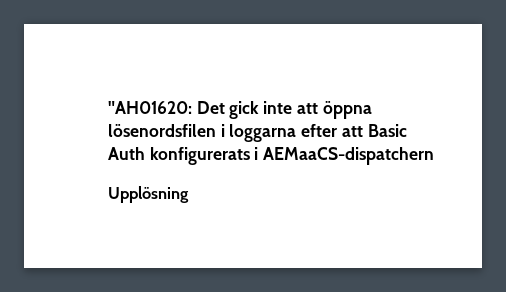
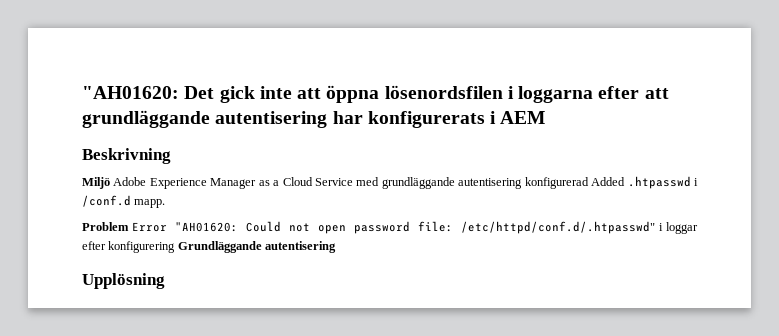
[367,124,407,137] [108,147,435,165] Basic Auth konfigurerats i AEMaaCS-dispatchern -> [82,110,546,128] [82,148,171,164] [82,176,698,189] [82,195,166,208] [82,221,698,234] [82,241,337,253] grundläggande autentisering har konfigurerats i AEM // Beskrivning // Miljö Adobe Experience Manager as a Cloud Service med grundläggande autentisering konfigurerad Added .htpasswd i /conf.d mapp. // Problem Error "AH01620: Could not open password file: /etc/httpd/conf.d/.htpasswd" i loggar efter konfigurering Grundläggande autentisering

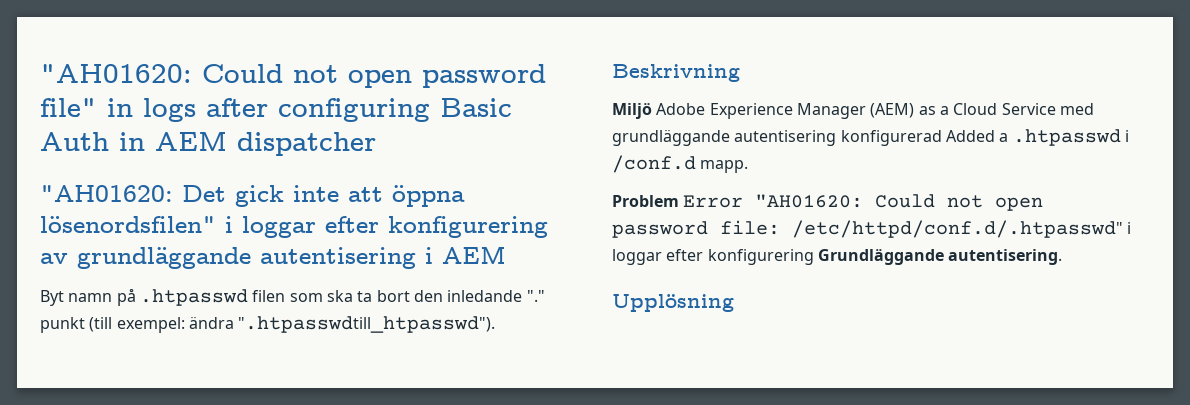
[82,86,179,99] "AH01620: -> [40,64,546,88] [40,98,512,122] [40,132,376,156] [40,185,173,202] "AH01620: Could not open password file" in logs after configuring Basic Auth in AEM dispatcher // "AH01620:
[384,85,669,103] [82,110,546,128] lösenordsfilen i loggarna efter att grundläggande autentisering har konfigurerats i AEM -> [40,216,548,238] [40,246,506,269] [40,288,545,306] [40,316,496,333] lösenordsfilen" i loggar efter konfigurering av grundläggande autentisering i AEM // Byt namn på .htpasswd filen som ska ta bort den inledande "." punkt (till exempel: ändra ".htpasswdtill_htpasswd").
(257, 183) none -> [870,103,915,118] (AEM)
(626, 181) none -> [999,133,1009,142] a
[265,241,337,253] autentisering -> [948,249,1063,265] autentisering.

